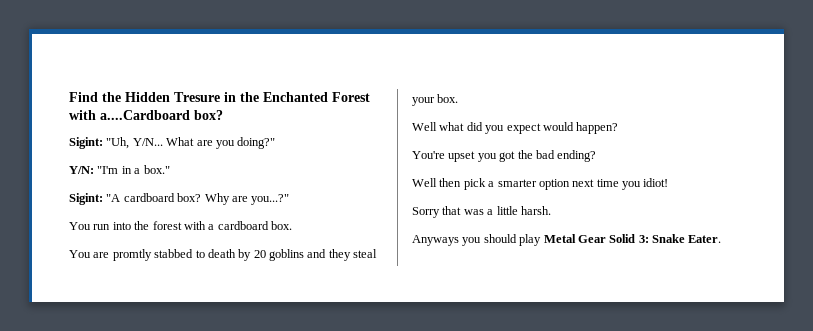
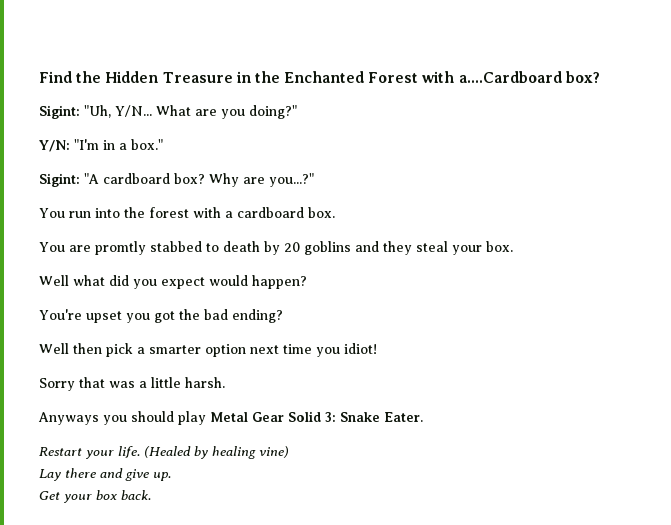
[174,92,220,102] Tresure -> [162,72,233,83] Treasure
(722, 239) none -> [39,446,289,459] [39,468,171,481] [39,490,151,503] // Restart your life. (Healed by healing vine) // Lay there and give up. // Get your box back.

